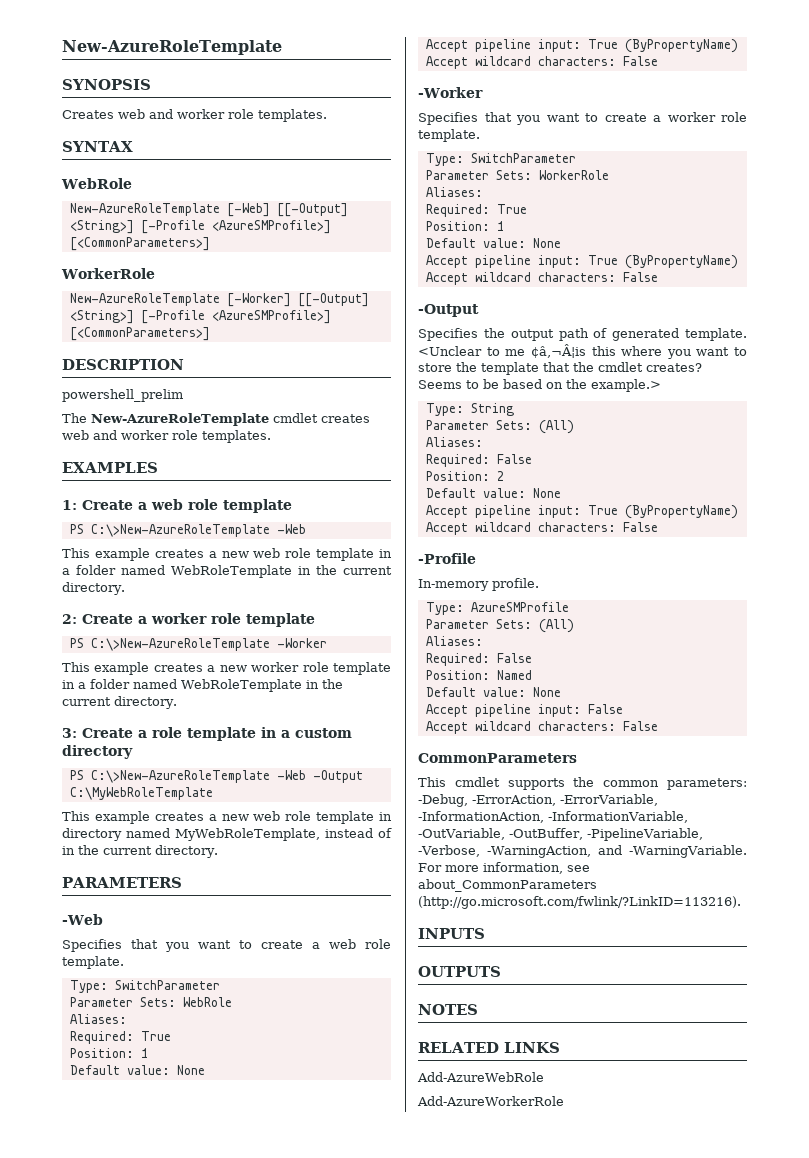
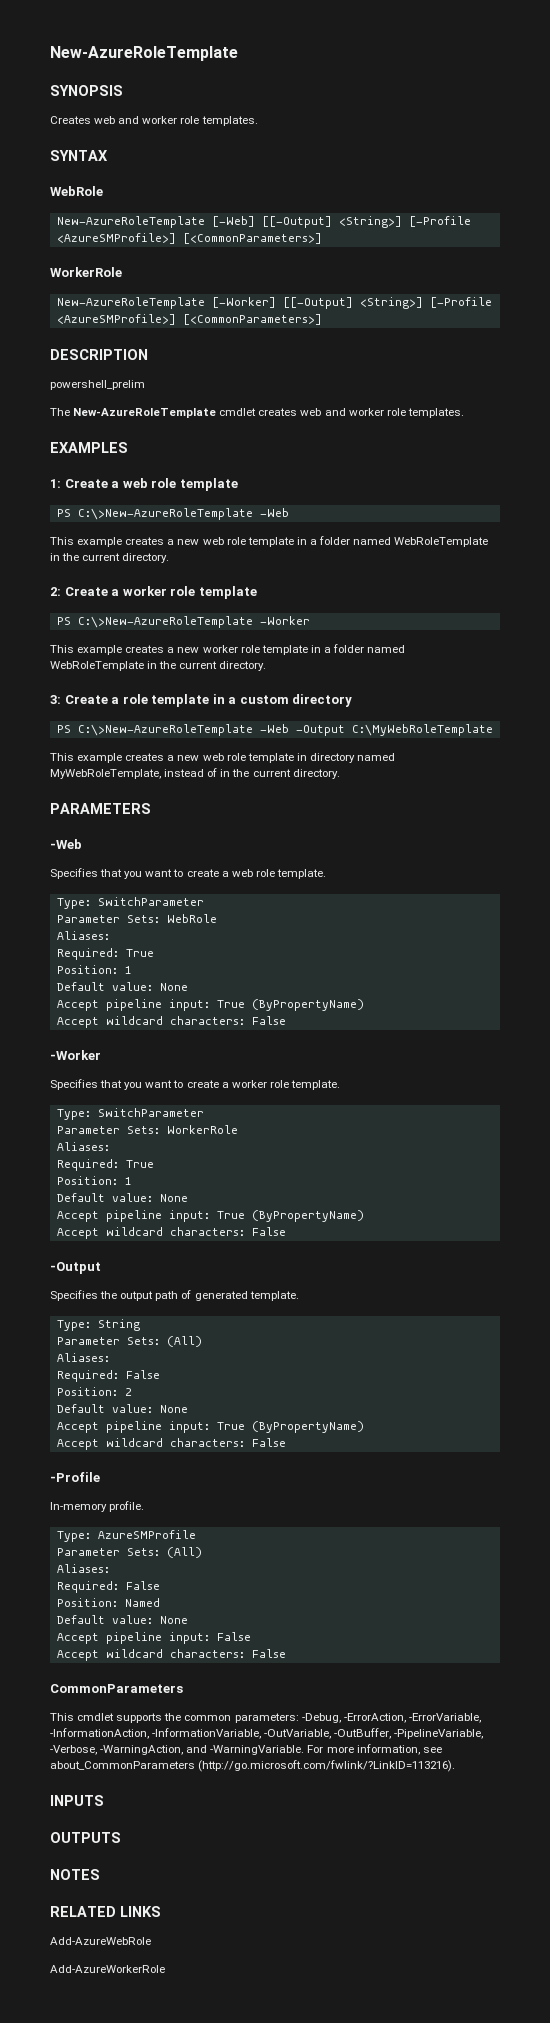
[418,344,747,359] [418,362,702,375] [418,379,661,392] <Unclear to me ¢â‚¬Â¦is this where you want to store the template that the cmdlet creates? Seems to be based on the example.> -> (299, 1296) none

